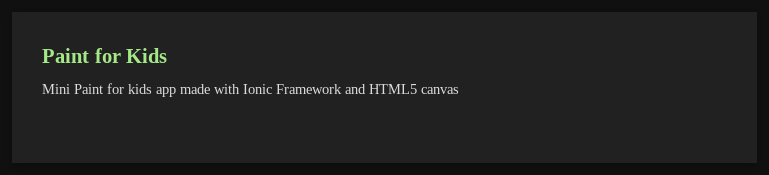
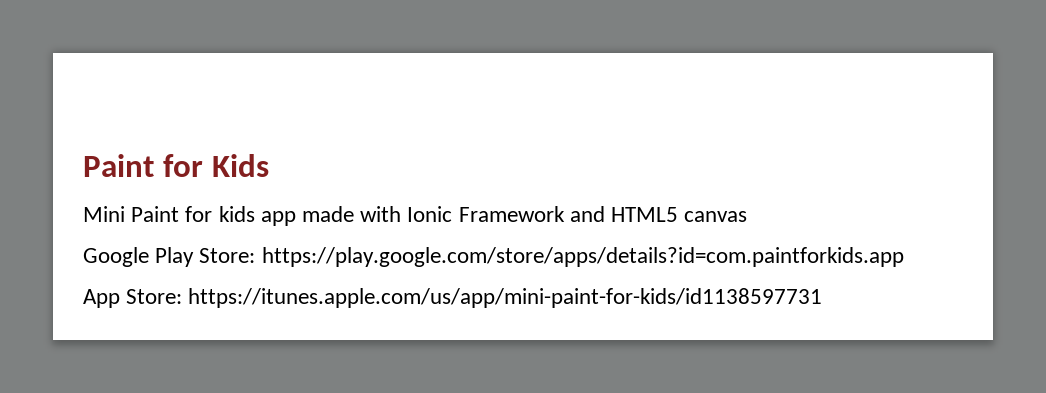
(459, 90) none -> [83,247,904,267] [83,288,823,308] // Google Play Store: https://play.google.com/store/apps/details?id=com.paintforkids.app // App Store: https://itunes.apple.com/us/app/mini-paint-for-kids/id1138597731

